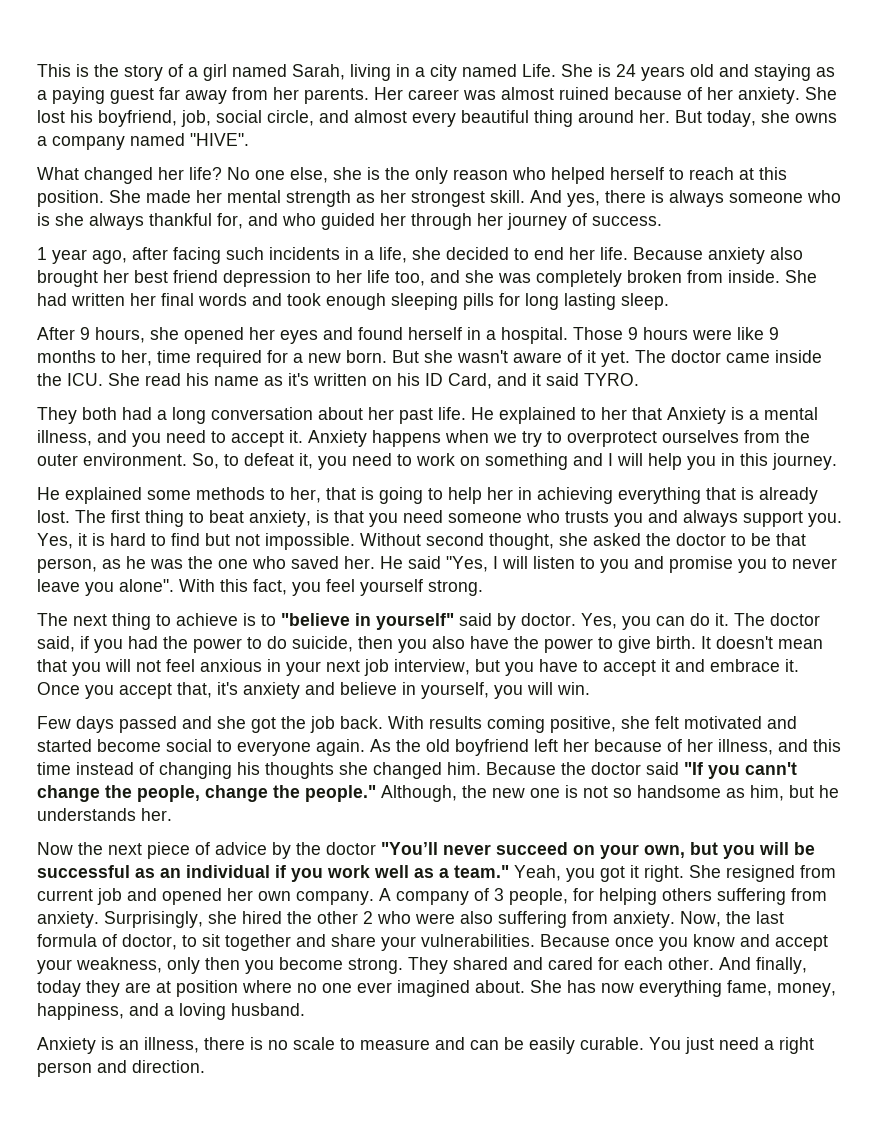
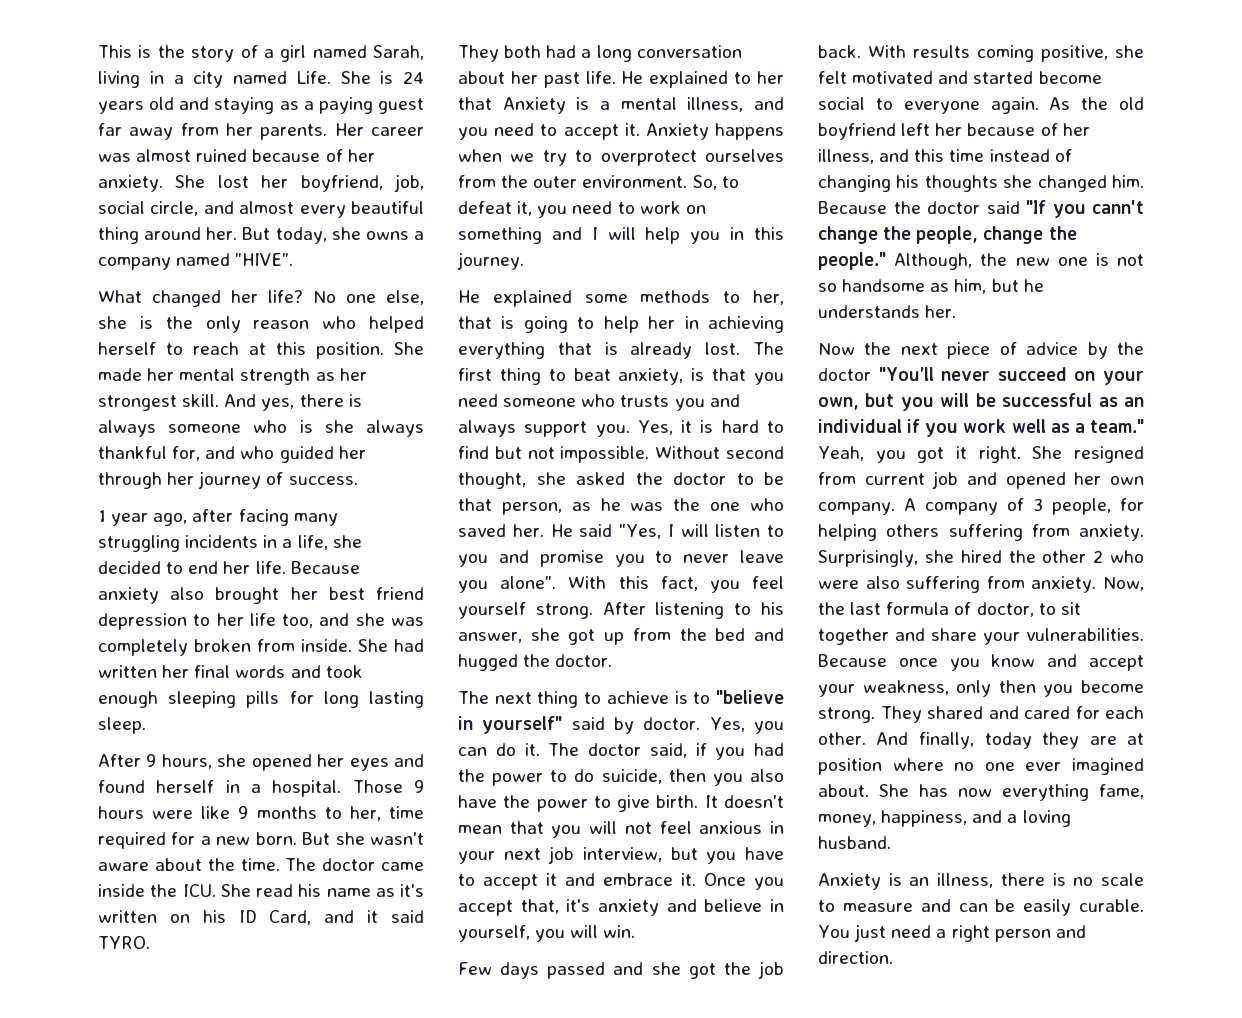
[70,110,93,123] his -> [261,175,289,188] her
[226,247,264,260] such -> [293,513,338,526] [98,535,180,552] many struggling
[567,350,630,367] of it yet. -> [154,858,280,871] about the time.
(483, 588) none -> [602,602,784,619] [458,628,784,645] [458,654,613,671] After listening to his answer, she got up from the bed and hugged the doctor.

